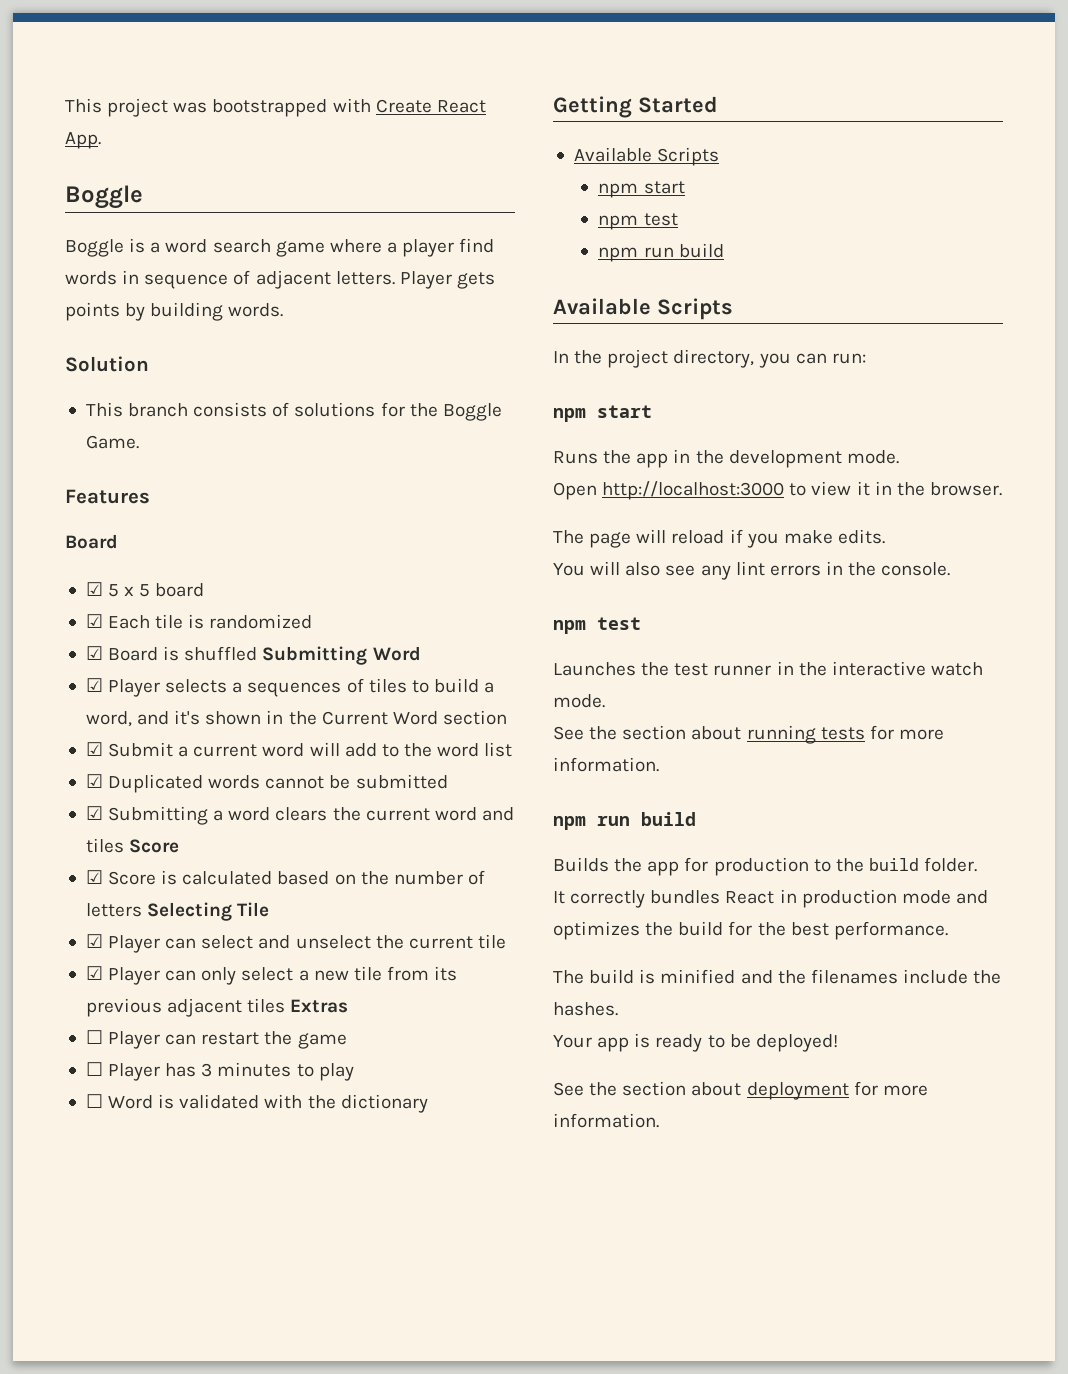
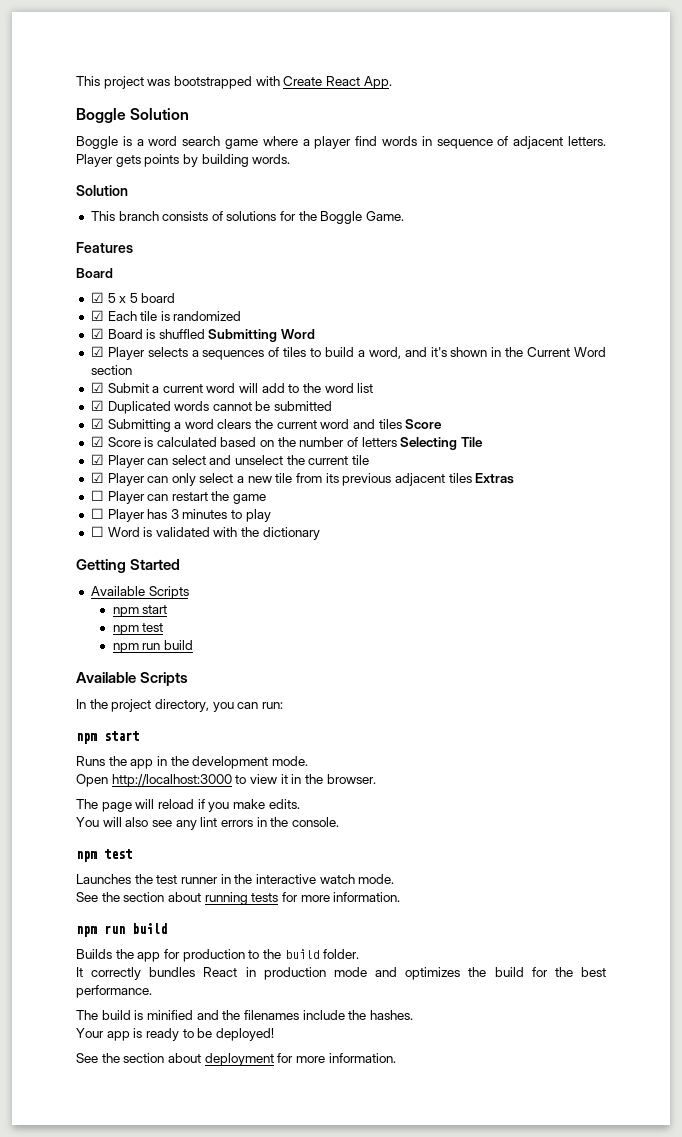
(143, 197) none -> [130,108,190,120] Solution

